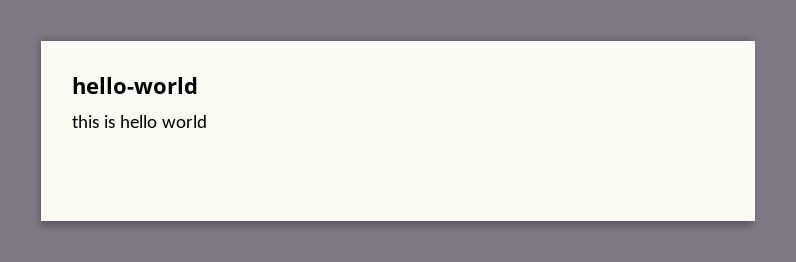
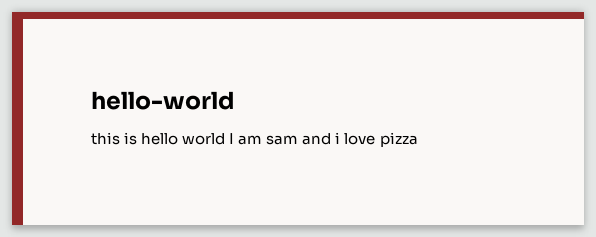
(207, 121) none -> [229,132,418,147] I am sam and i love pizza

